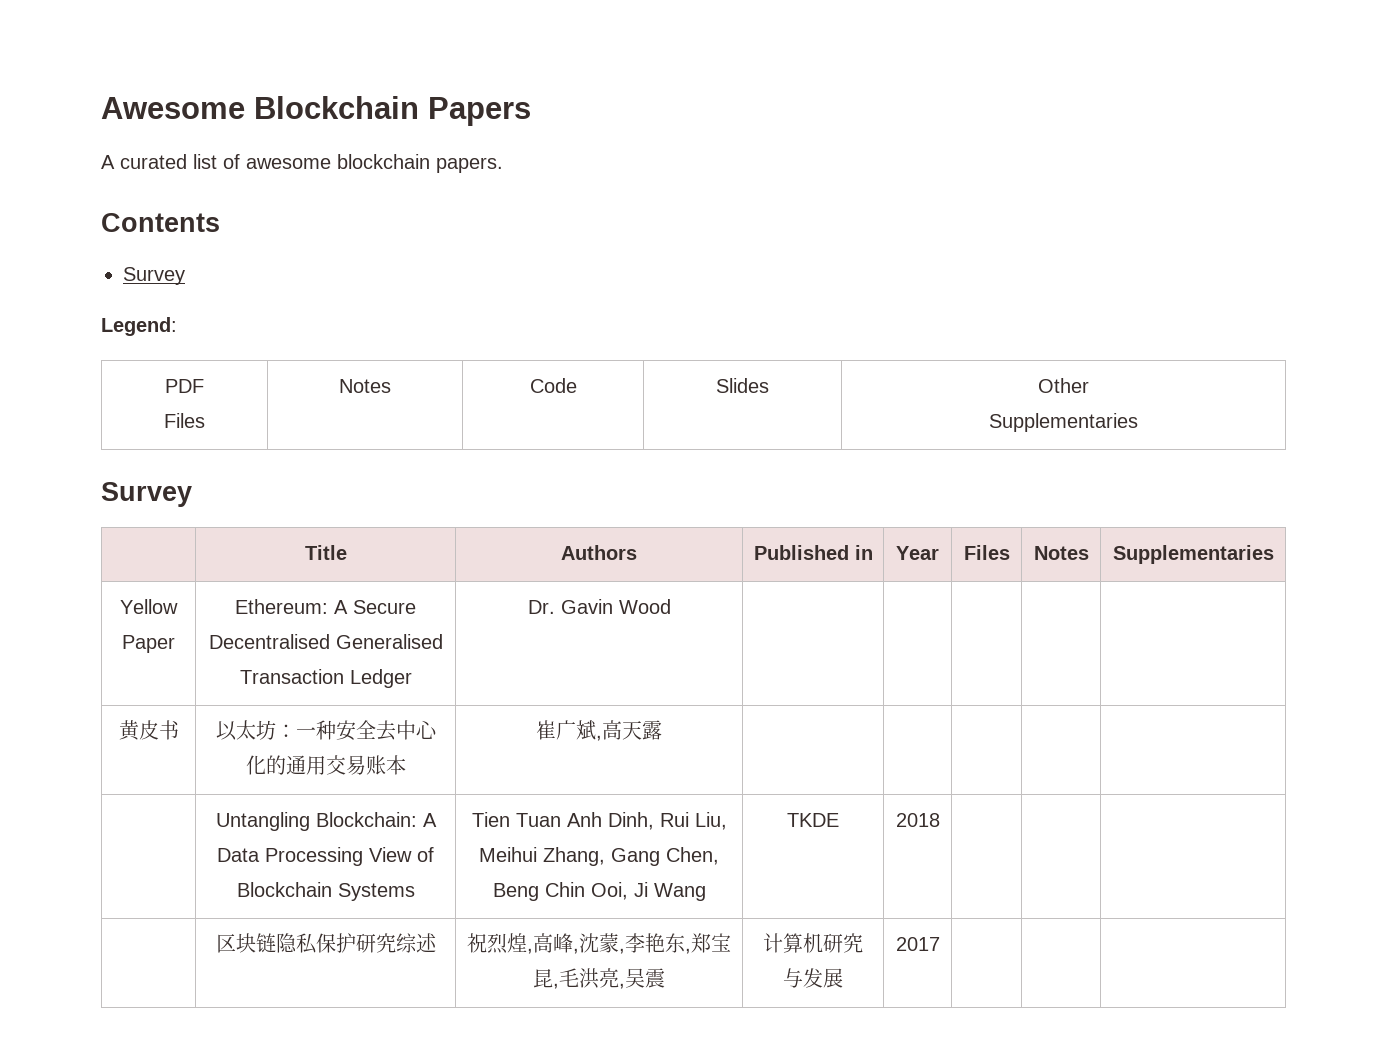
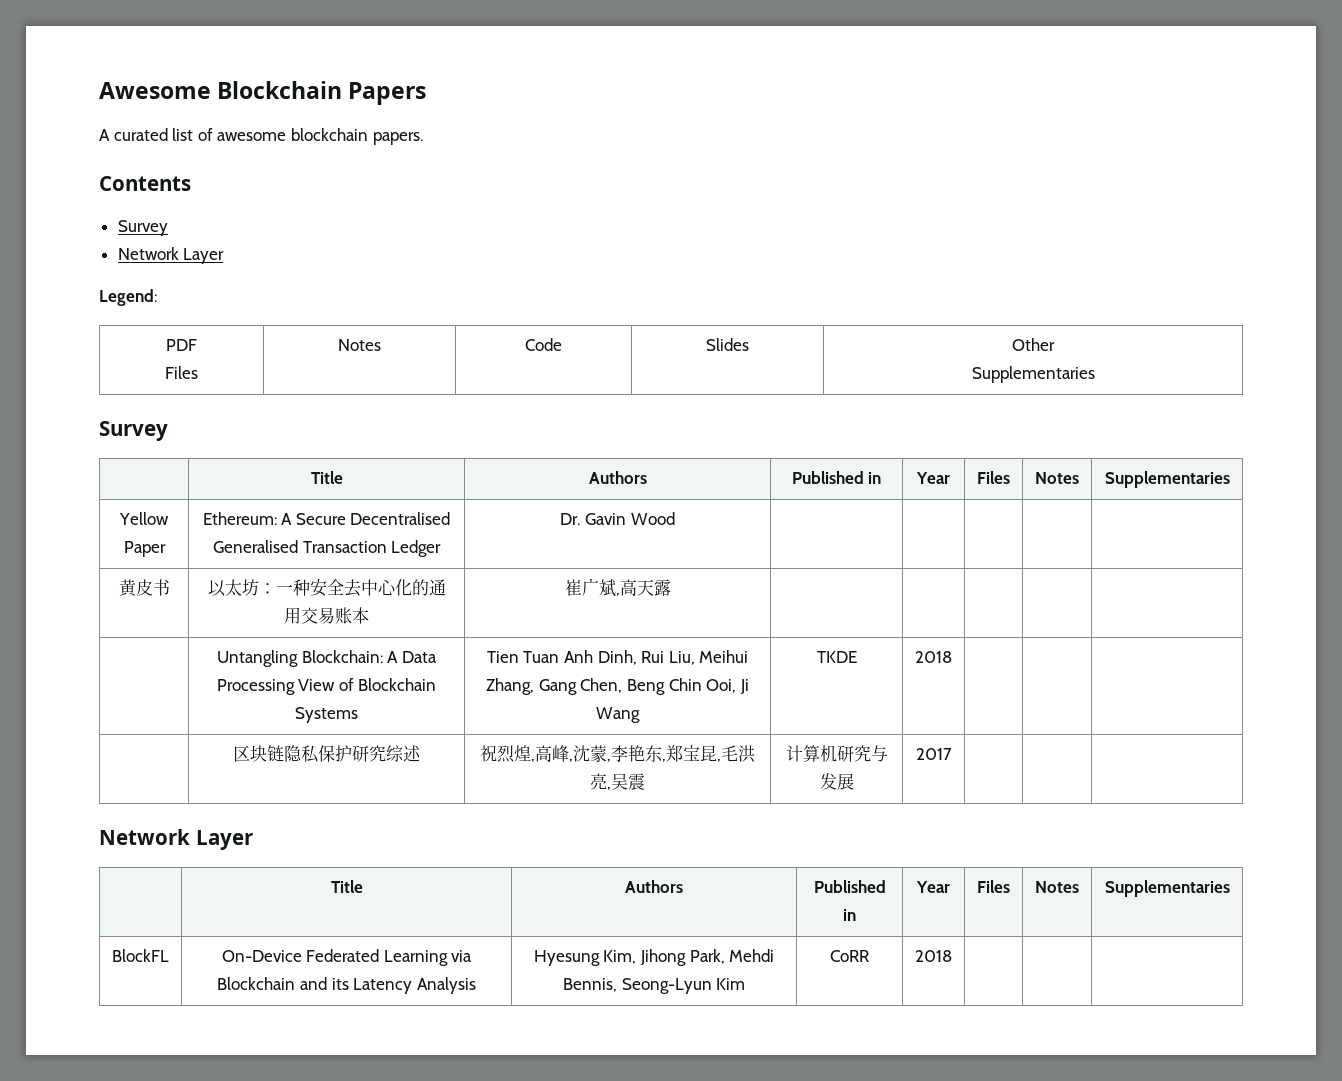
(185, 276) none -> [117,247,225,264] // Network Layer
(940, 944) none -> [99,829,253,850] [330,880,363,893] [625,880,683,893] [813,880,886,893] [843,909,856,921] [916,881,950,893] [977,880,1010,893] [1035,881,1079,893] [1104,880,1230,897] [112,949,169,962] [221,949,473,966] [217,977,476,994] [533,949,775,966] [562,978,746,994] [830,950,869,962] [915,950,952,962] // Network Layer // | Title | Authors | Published in | Year | Files | Notes | Supplementaries // BlockFL | On-Device Federated Learning via Blockchain and its Latency Analysis | Hyesung Kim, Jihong Park, Mehdi Bennis, Seong-Lyun Kim | CoRR | 2018 | | |

